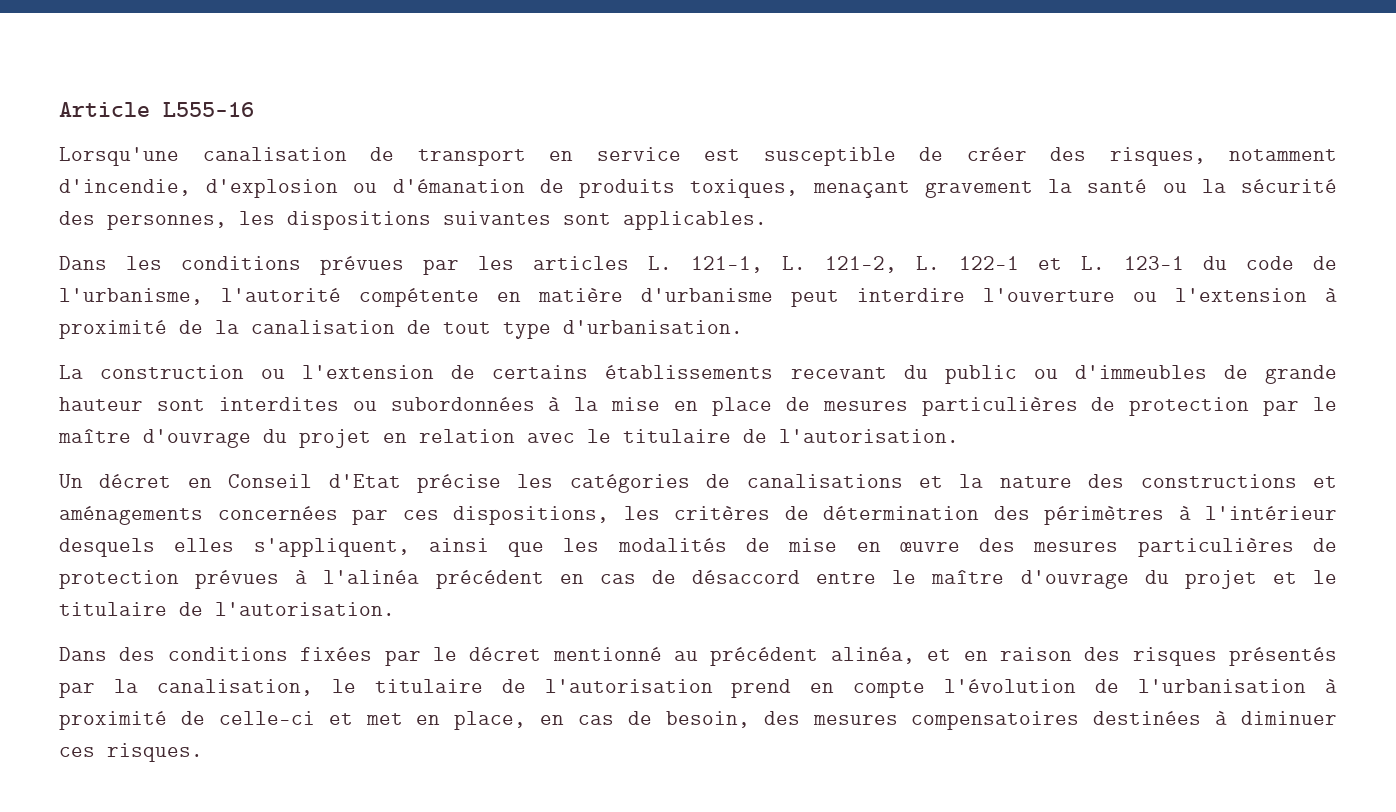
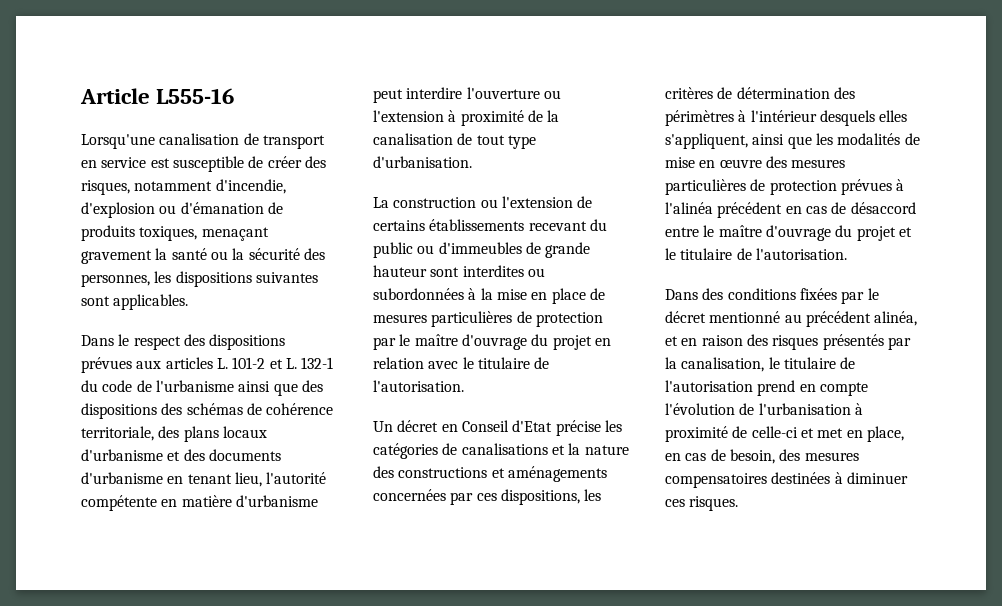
[126,256,1019,275] les conditions prévues par les articles L. 121-1, L. 121-2, L. 122-1 -> [118,334,286,350] [81,357,266,373] le respect des dispositions prévues aux articles L. 101-2
[1124,256,1184,270] 123-1 -> [301,357,334,369] 132-1
[59,288,203,305] l'urbanisme, -> [155,380,323,396] [81,403,334,419] [81,426,267,442] [81,449,281,461] [81,472,262,487] l'urbanisme ainsi que des dispositions des schémas de cohérence territoriale, des plans locaux d'urbanisme et des documents d'urbanisme en tenant lieu,

